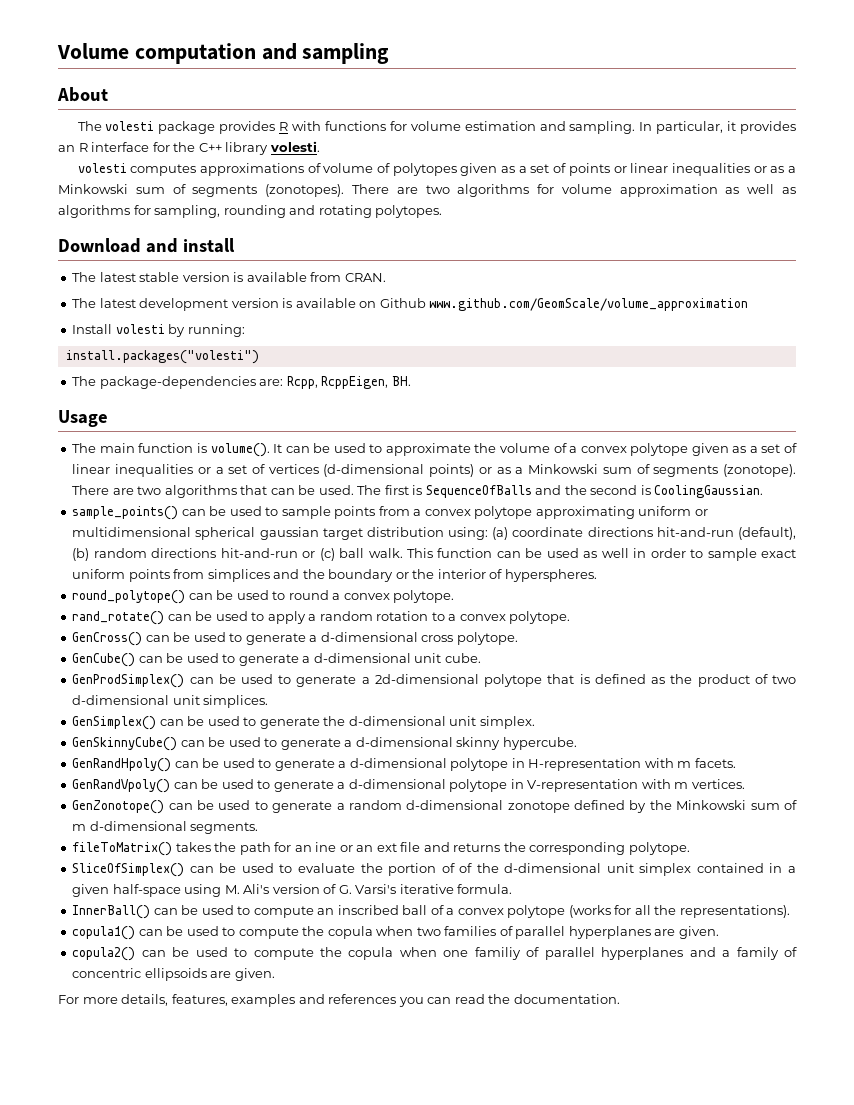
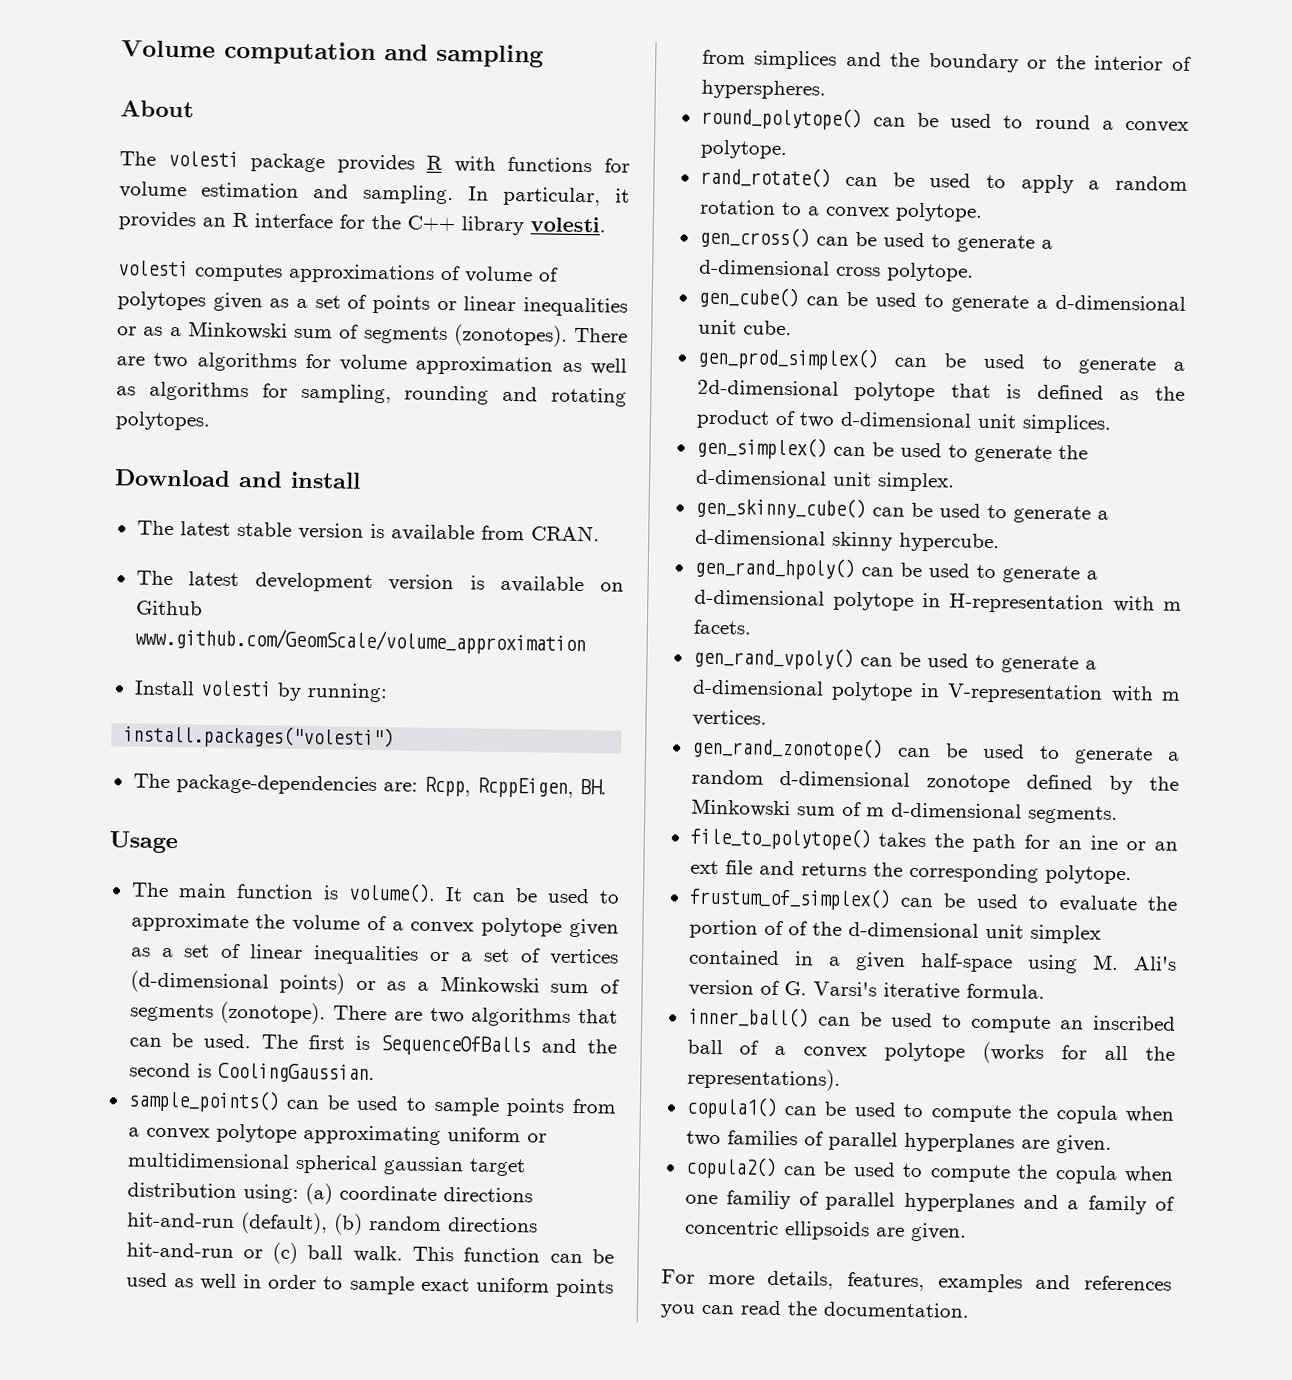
[72,632,143,646] GenCross() -> [698,226,810,249] gen_cross()
[72,653,136,667] GenCube() -> [697,286,799,309] gen_cube()
[72,674,185,688] GenProdSimplex() -> [696,346,879,371] gen_prod_simplex()
[72,716,157,730] GenSimplex() -> [695,436,827,460] gen_simplex()
[72,737,178,751] GenSkinnyCube() -> [694,496,866,520] gen_skinny_cube()
[72,758,172,772] GenRandHpoly() -> [693,556,855,581] gen_rand_hpoly()
[72,779,171,793] GenRandVpoly() -> [692,646,854,671] gen_rand_vpoly()
[72,800,165,814] GenZonotope() -> [691,736,883,761] gen_rand_zonotope()
[72,842,173,856] fileToMatrix() -> [689,826,871,851] file_to_polytope()
[72,863,185,877] SliceOfSimplex() -> [688,886,891,911] frustum_of_simplex()
[72,905,151,919] InnerBall() -> [687,1006,809,1028] inner_ball()

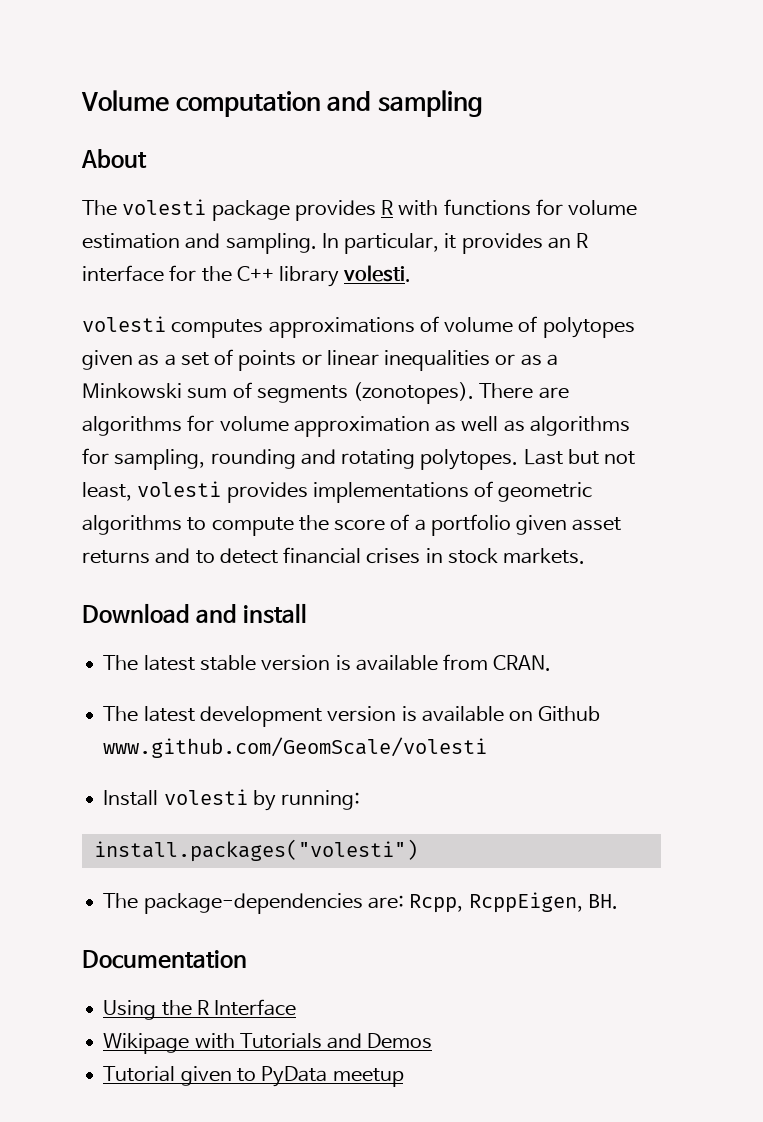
[153,352,189,369] two -> (569, 393) none
(211, 421) none -> [523,449,636,465] [82,481,593,503] [82,514,622,536] [82,547,586,564] Last but not least, volesti provides implementations of geometric algorithms to compute the score of a portfolio given asset returns and to detect financial crises in stock markets.
[134,627,586,656] www.github.com/GeomScale/volume_approximation -> [103,737,488,758] www.github.com/GeomScale/volesti
[109,831,178,854] [130,882,620,904] [130,912,619,938] [130,943,619,966] [129,970,620,995] [129,1001,618,1027] [128,1033,617,1057] [128,1062,375,1084] [127,1089,616,1117] [127,1123,547,1146] [126,1152,526,1177] [126,1182,533,1205] [126,1212,538,1235] [125,1242,614,1264] [125,1272,614,1298] [701,49,1192,73] [700,79,826,100] [700,106,1189,133] [699,139,788,160] [699,166,1188,194] [698,199,983,222] [698,226,1053,253] [698,259,974,282] [697,286,1186,313] [697,319,792,336] [696,346,1185,375] [696,379,1185,402] [695,409,1112,434] [695,436,1088,463] [695,469,955,492] [694,496,1109,524] [694,529,1000,553] [693,556,1098,584] [693,589,1182,614] [692,619,752,635] [692,646,1097,674] [691,679,1181,704] [691,709,767,727] [691,736,1180,765] [690,769,1179,795] [690,798,1118,824] [689,826,1178,853] [689,860,1132,885] [688,886,1178,913] [688,919,1101,944] [687,949,1177,974] [687,979,1045,1000] [687,1006,1176,1033] [686,1039,1175,1064] [686,1067,841,1091] [685,1096,1174,1124] [685,1130,1112,1154] [684,1156,1174,1184] [684,1190,1175,1215] [684,1219,967,1242] [661,1269,1172,1293] [660,1300,970,1318] Usage // The main function is volume(). It can be used to approximate the volume of a convex polytope given as a set of linear inequalities or a set of vertices (d-dimensional points) or as a Minkowski sum of segments (zonotope). There are two algorithms that can be used. The first is SequenceOfBalls and the second is CoolingGaussian. // sample_points() can be used to sample points from a convex polytope approximating uniform or multidimensional spherical gaussian target distribution using: (a) coordinate directions hit-and-run (default), (b) random directions hit-and-run or (c) ball walk. This function can be used as well in order to sample exact uniform points from simplices and the boundary or the interior of hyperspheres. // round_polytope() can be used to round a convex polytope. // rand_rotate() can be used to apply a random rotation to a convex polytope. // gen_cross() can be used to generate a d-dimensional cross polytope. // gen_cube() can be used to generate a d-dimensional unit cube. // gen_prod_simplex() can be used to generate a 2d-dimensional polytope that is defined as the product of two d-dimensional unit simplices. // gen_simplex() can be used to generate the d-dimensional unit simplex. // gen_skinny_cube() can be used to generate a d-dimensional skinny hypercube. // gen_rand_hpoly() can be used to generate a d-dimensional polytope in H-representation with m facets. // gen_rand_vpoly() can be used to generate a d-dimensional polytope in V-representation with m vertices. // gen_rand_zonotope() can be used to generate a random d-dimensional zonotope defined by the Minkowski sum of m d-dimensional segments. // file_to_polytope() takes the path for an ine or an ext file and returns the corresponding polytope. // frustum_of_simplex() can be used to evaluate the portion of of the d-dimensional unit simplex contained in a given half-space using M. Ali's version of G. Varsi's iterative formula. // inner_ball() can be used to compute an inscribed ball of a convex polytope (works for all the representations). // copula1() can be used to compute the copula when two families of parallel hyperplanes are given. // copula2() can be used to compute the copula when one familiy of parallel hyperplanes and a family of concentric ellipsoids are given. // For more details, features, examples and references you can read the documentation. -> [82,950,247,969] [103,999,297,1020] [103,1033,433,1054] [103,1066,404,1087] Documentation // Using the R Interface // Wikipage with Tutorials and Demos // Tutorial given to PyData meetup

